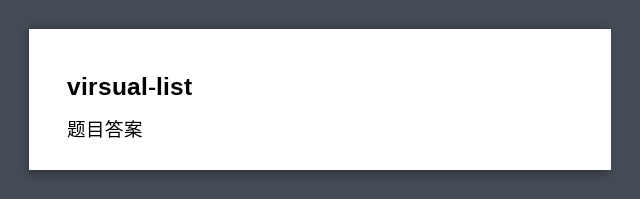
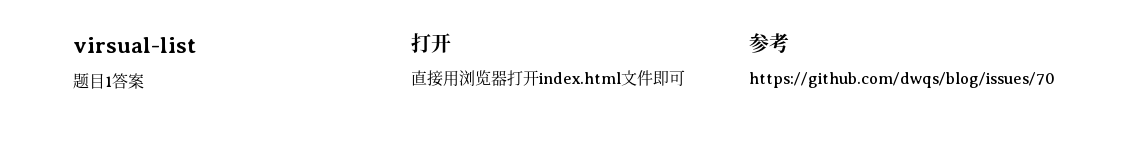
(105, 129) none -> [105,76,112,87] 1
(143, 129) none -> [411,33,451,53] [411,70,685,87] [749,33,789,53] [749,72,1055,88] // 打开 // 直接用浏览器打开index.html文件即可 // 参考 // https://github.com/dwqs/blog/issues/70

